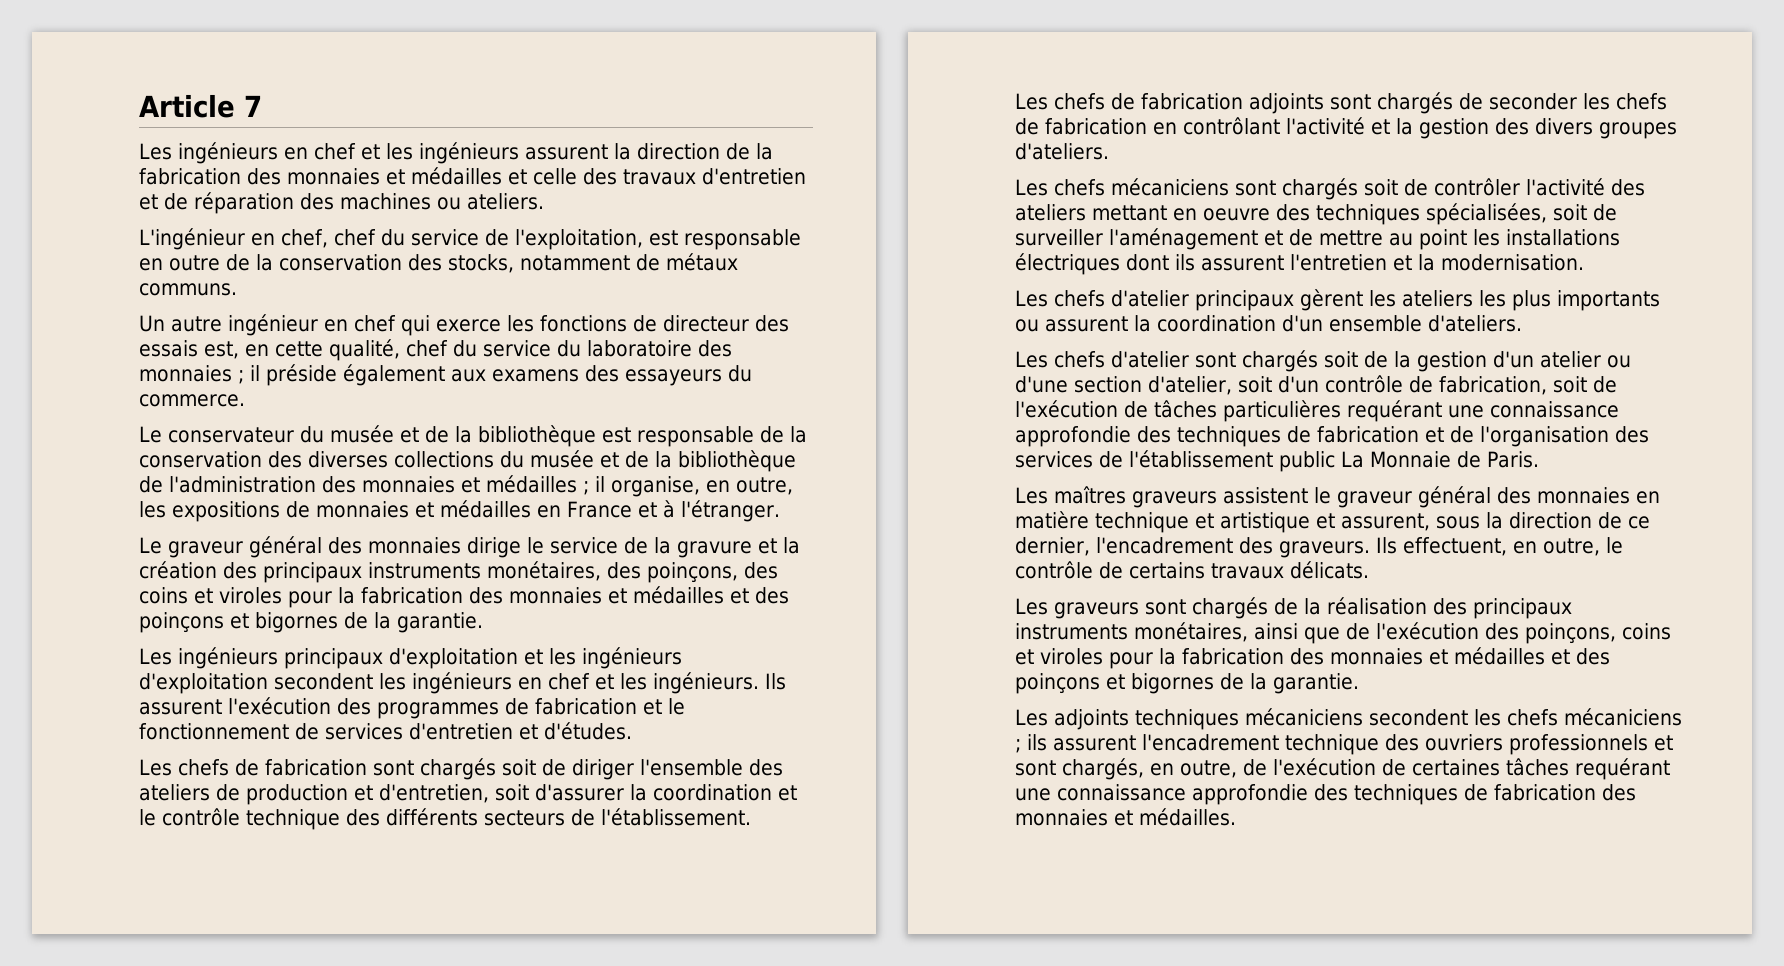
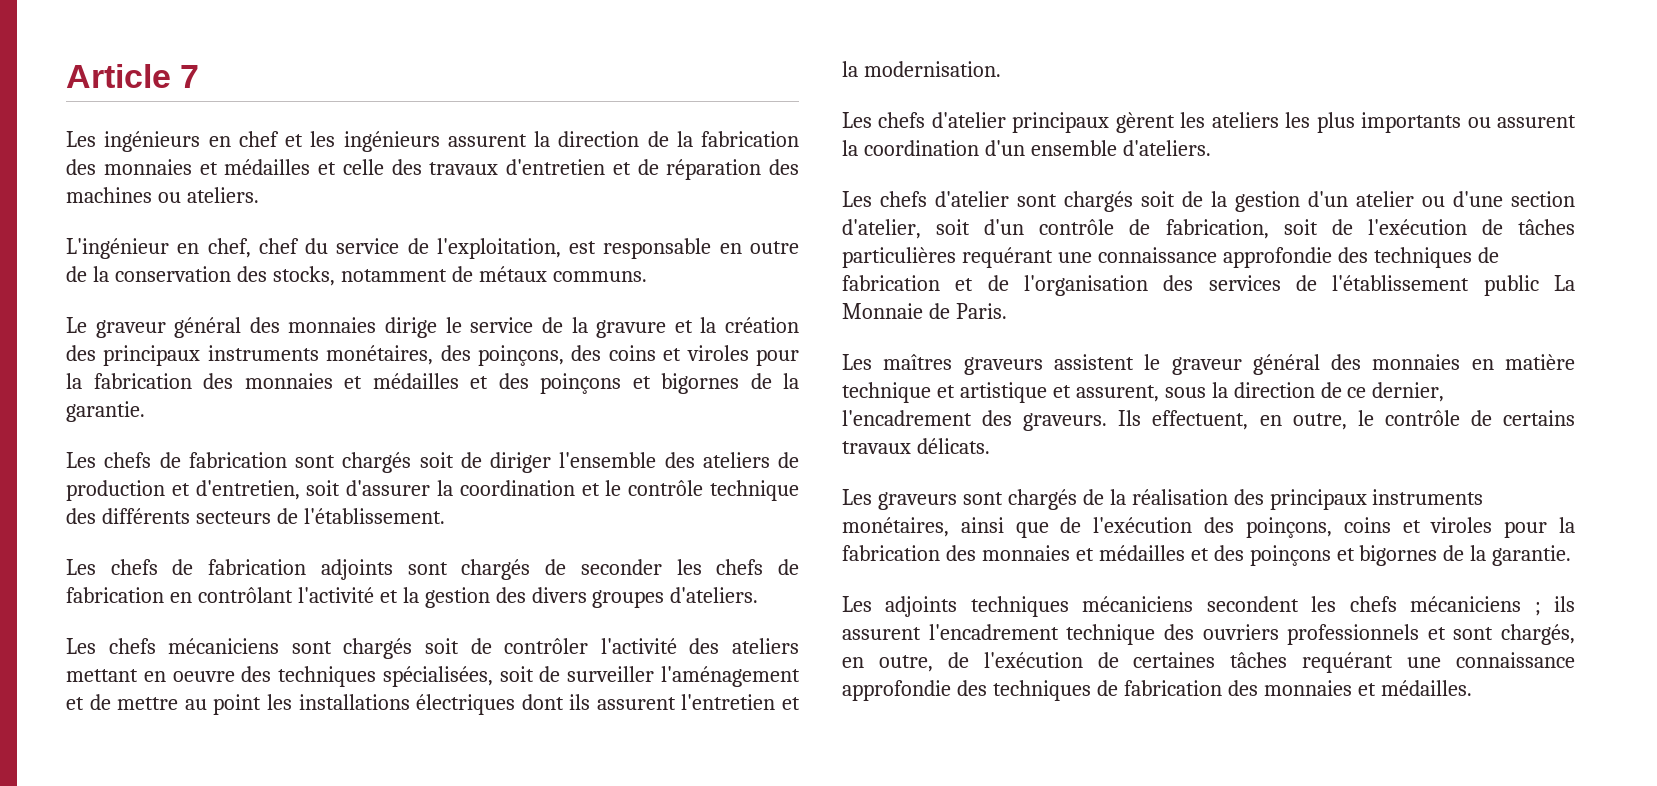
[139,314,789,336] [139,339,732,361] [139,364,752,386] [139,394,245,407] [139,425,807,447] [139,450,796,472] [139,475,793,497] [139,500,780,522] // Un autre ingénieur en chef qui exerce les fonctions de directeur des essais est, en cette qualité, chef du service du laboratoire des monnaies ; il préside également aux examens des essayeurs du commerce. // Le conservateur du musée et de la bibliothèque est responsable de la conservation des diverses collections du musée et de la bibliothèque de l'administration des monnaies et médailles ; il organise, en outre, les expositions de monnaies et médailles en France et à l'étranger. -> (647, 276) none
[139,647,682,669] [139,672,786,694] [139,697,685,719] [139,722,632,740] // Les ingénieurs principaux d'exploitation et les ingénieurs d'exploitation secondent les ingénieurs en chef et les ingénieurs. Ils assurent l'exécution des programmes de fabrication et le fonctionnement de services d'entretien et d'études. -> (145, 411) none

